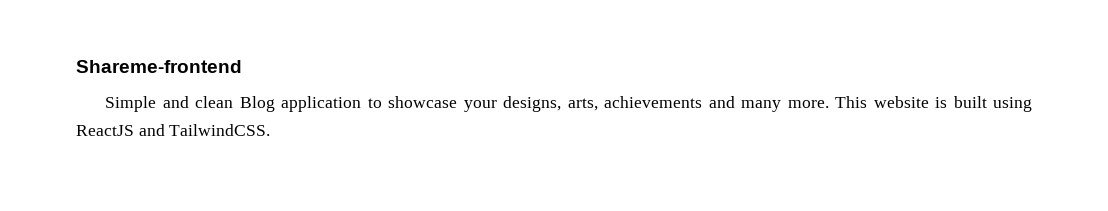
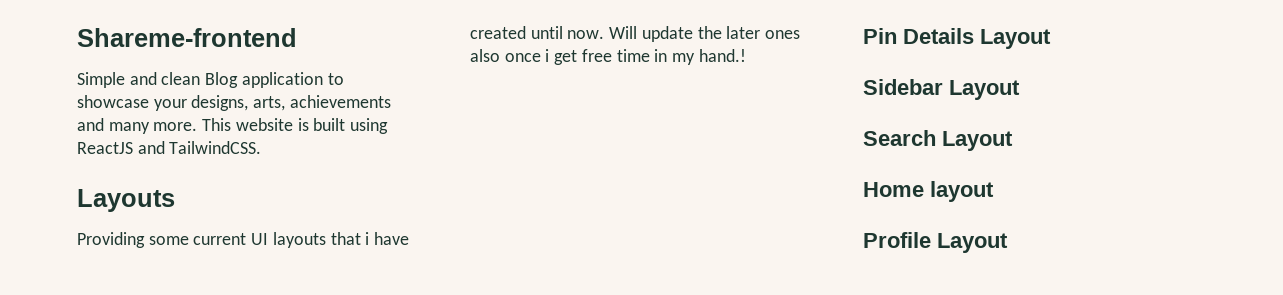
(271, 130) none -> [77,189,175,212] [77,232,410,248] [470,26,801,42] [470,49,746,65] [863,28,1051,49] [863,79,1020,100] [863,130,1013,151] [863,181,994,202] [863,232,1008,253] // Layouts // Providing some current UI layouts that i have created until now. Will update the later ones also once i get free time in my hand.! // Pin Details Layout // Sidebar Layout // Search Layout // Home layout // Profile Layout

